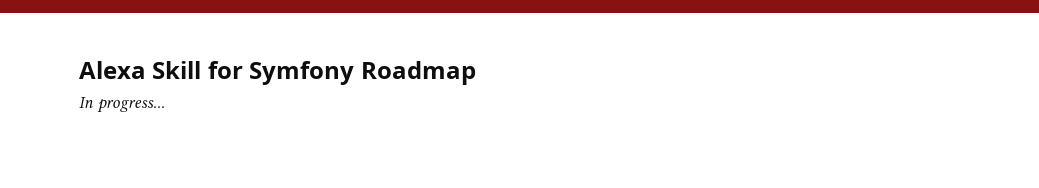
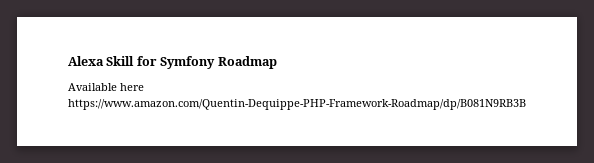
[79,97,165,113] In progress... -> [68,83,144,91] [68,99,526,110] Available here https://www.amazon.com/Quentin-Dequippe-PHP-Framework-Roadmap/dp/B081N9RB3B

